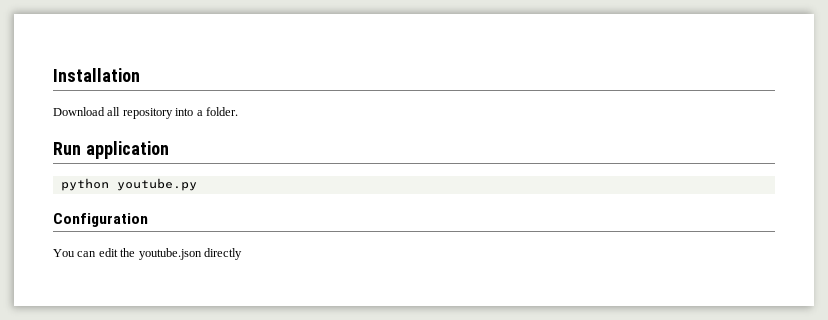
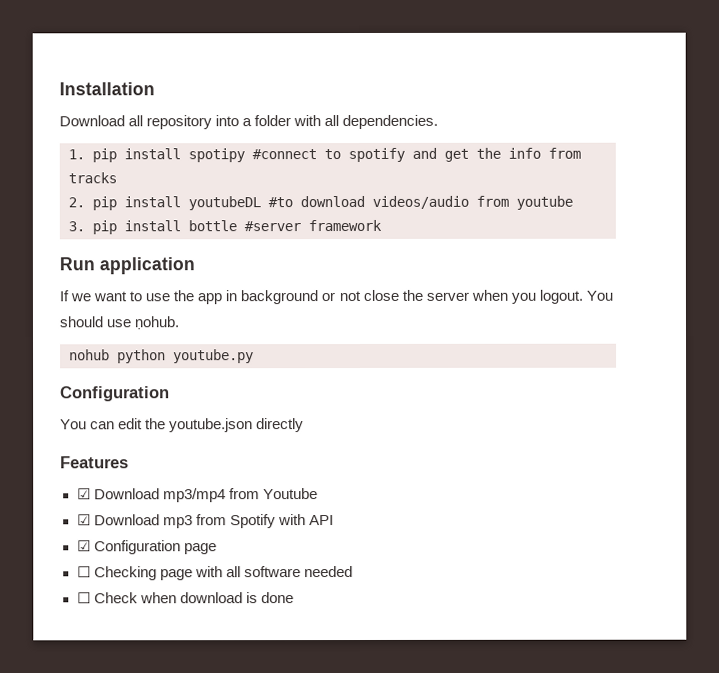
[205,107,238,116] [53,141,169,159] folder. // Run application // -> [254,114,439,130] [68,147,581,163] [68,172,117,184] [68,195,573,211] [68,219,382,235] [59,257,195,275] [59,289,613,305] [59,316,180,330] [69,349,110,361] folder with all dependencies. // 1. pip install spotipy #connect to spotify and get the info from tracks // 2. pip install youtubeDL #to download videos/audio from youtube // 3. pip install bottle #server framework // Run application // If we want to use the app in background or not close the server when you logout. You should use ṇohub. // nohub
(242, 254) none -> [60,456,129,469] [76,488,318,503] [76,514,334,529] [76,540,217,555] [76,566,353,581] [76,592,294,604] // Features // ☑ Download mp3/mp4 from Youtube // ☑ Download mp3 from Spotify with API // ☑ Configuration page // ☐ Checking page with all software needed // ☐ Check when download is done

